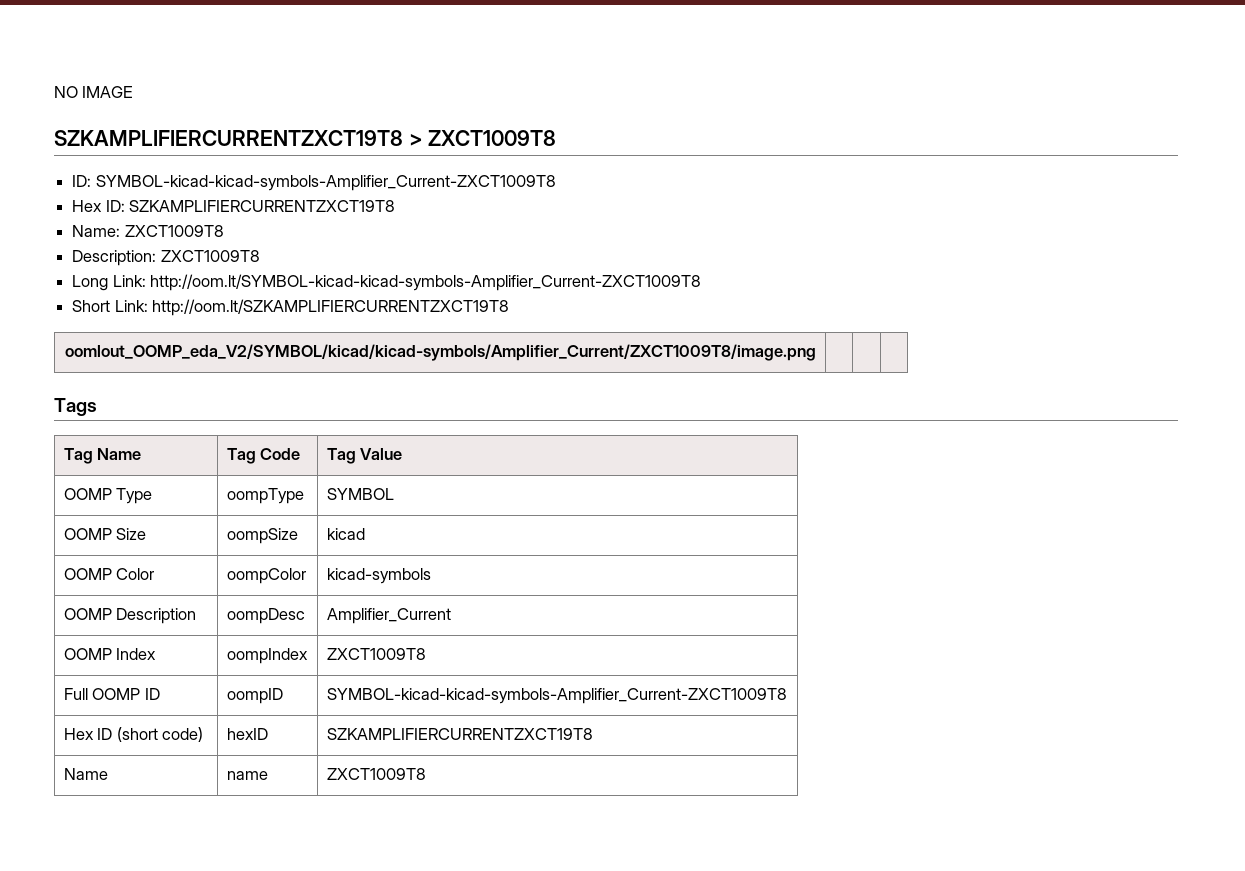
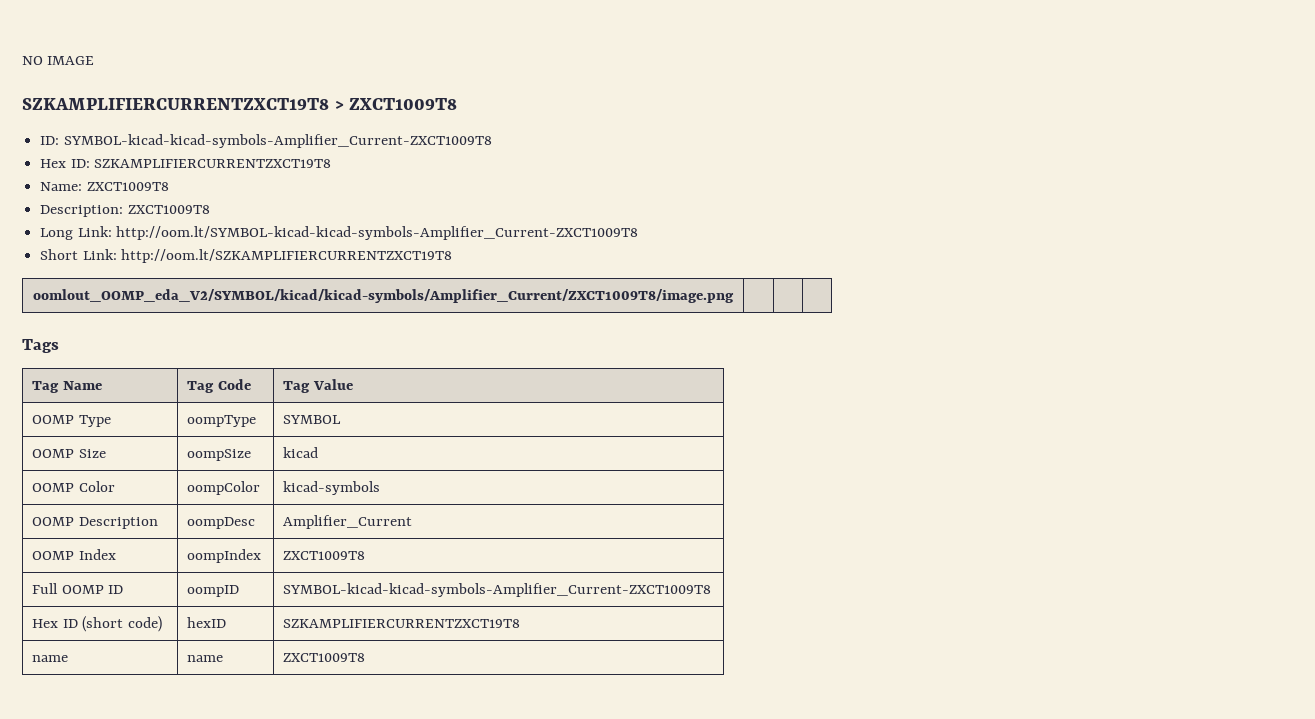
[63,768,108,780] Name -> [32,655,69,662] name

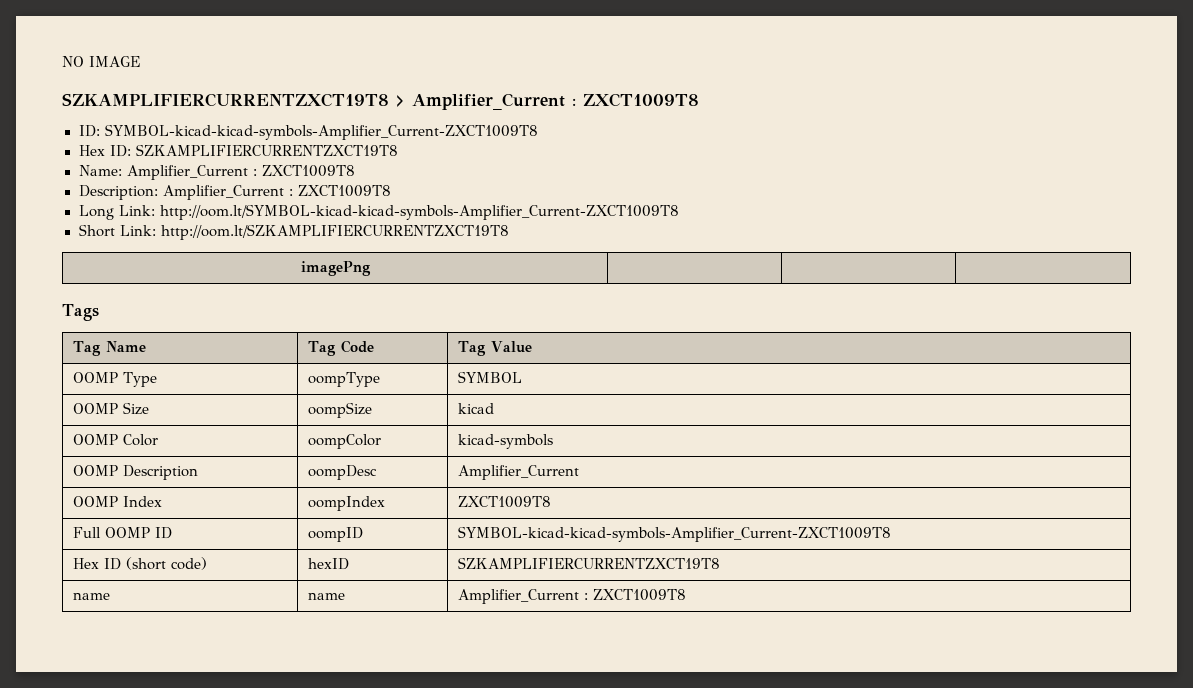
(344, 105) none -> [412,93,576,110] Amplifier_Current :
(83, 186) none -> [126,165,257,180] Amplifier_Current :
(124, 211) none -> [162,185,293,200] Amplifier_Current :
[32,289,734,303] oomlout_OOMP_eda_V2/SYMBOL/kicad/kicad-symbols/Amplifier_Current/ZXCT1009T8/image.png -> [300,261,371,276] imagePng
(224, 658) none -> [457,589,588,604] Amplifier_Current :

